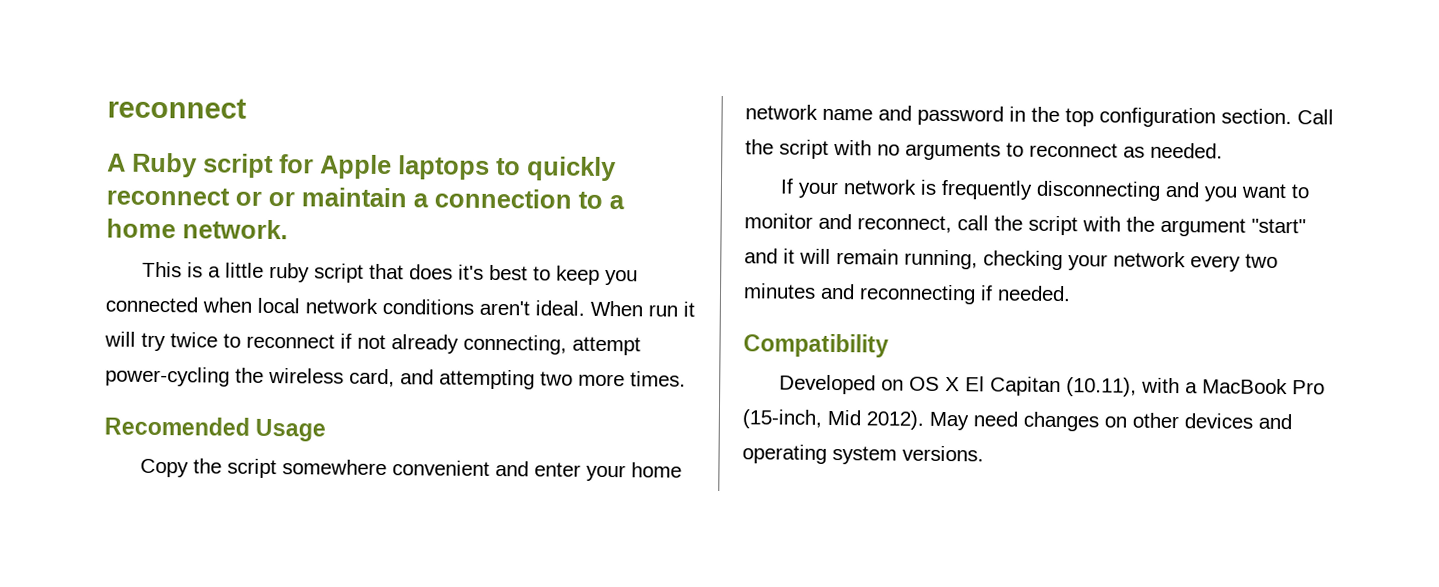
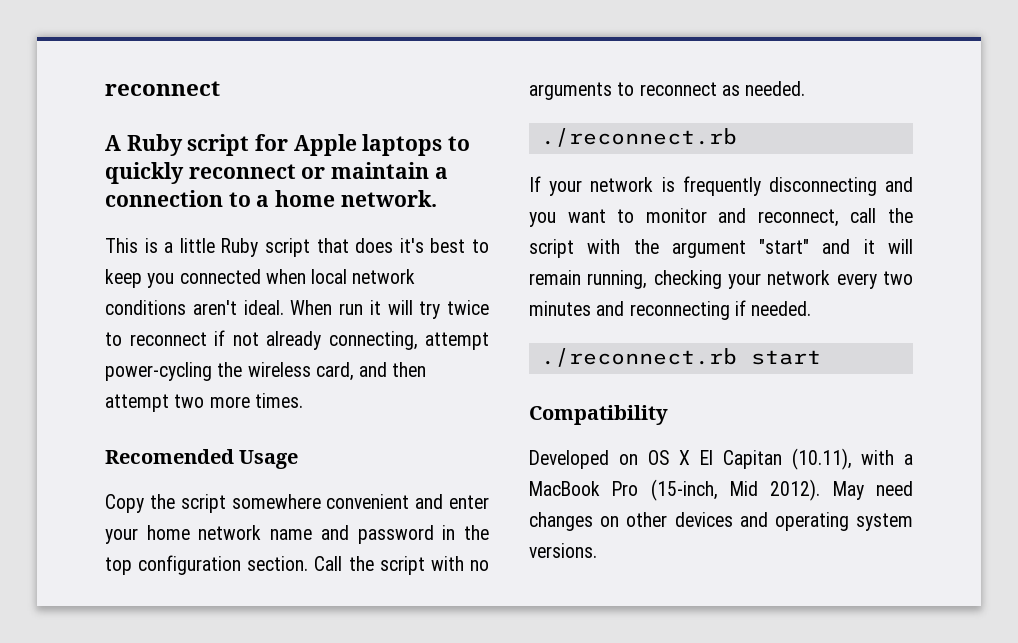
[268,191,295,207] or -> (326, 173) none
[269,262,311,283] ruby -> [221,238,259,257] Ruby
[439,369,535,390] attempting -> [392,362,427,377] [105,394,169,412] then attempt
(1223, 150) none -> [540,128,737,147] // ./reconnect.rb
(1071, 293) none -> [540,348,821,367] // ./reconnect.rb start

